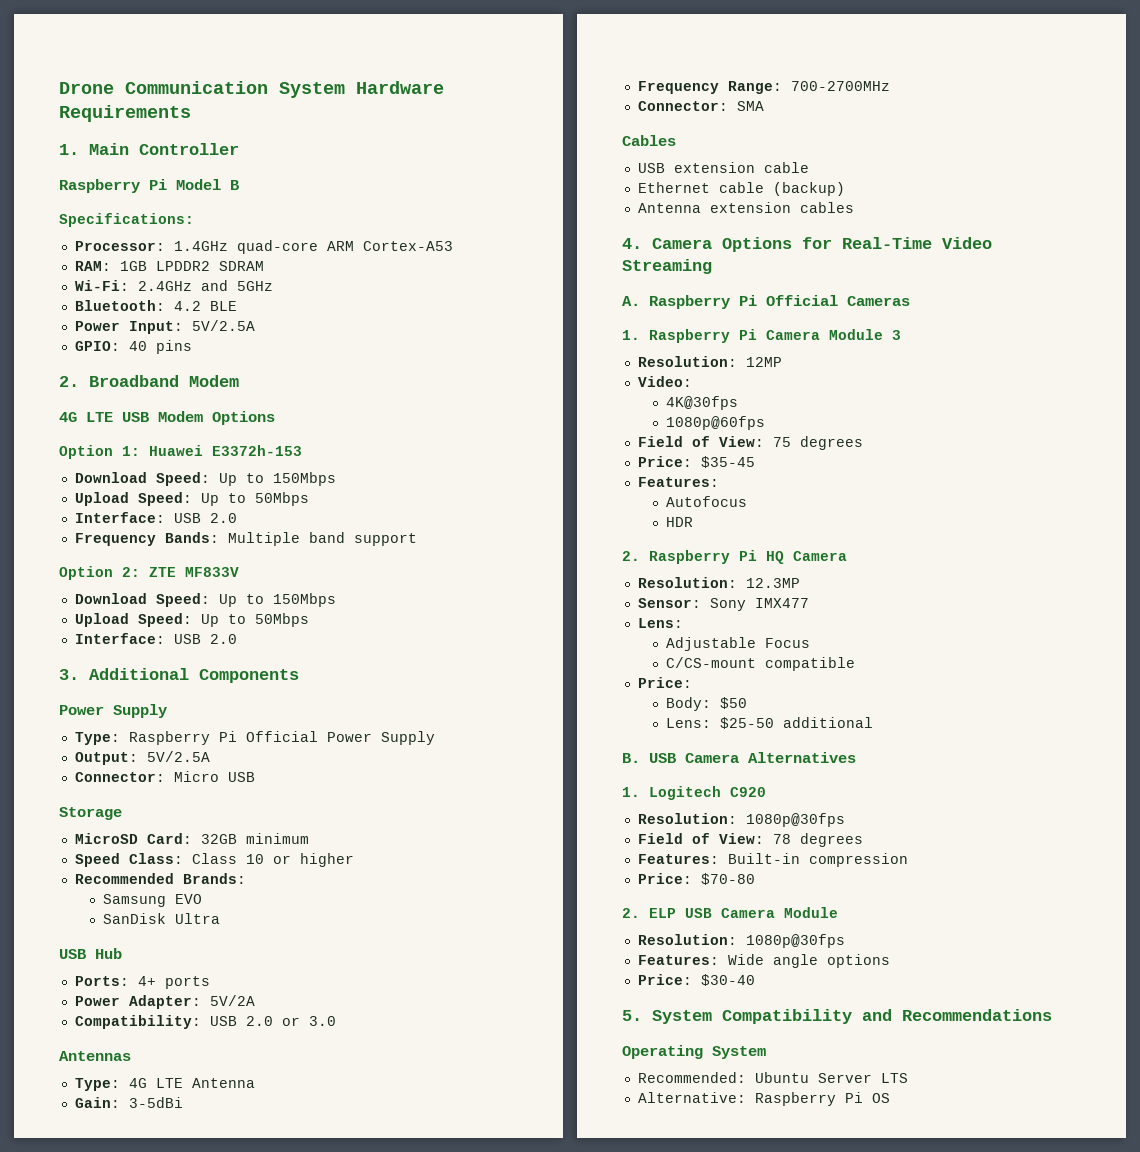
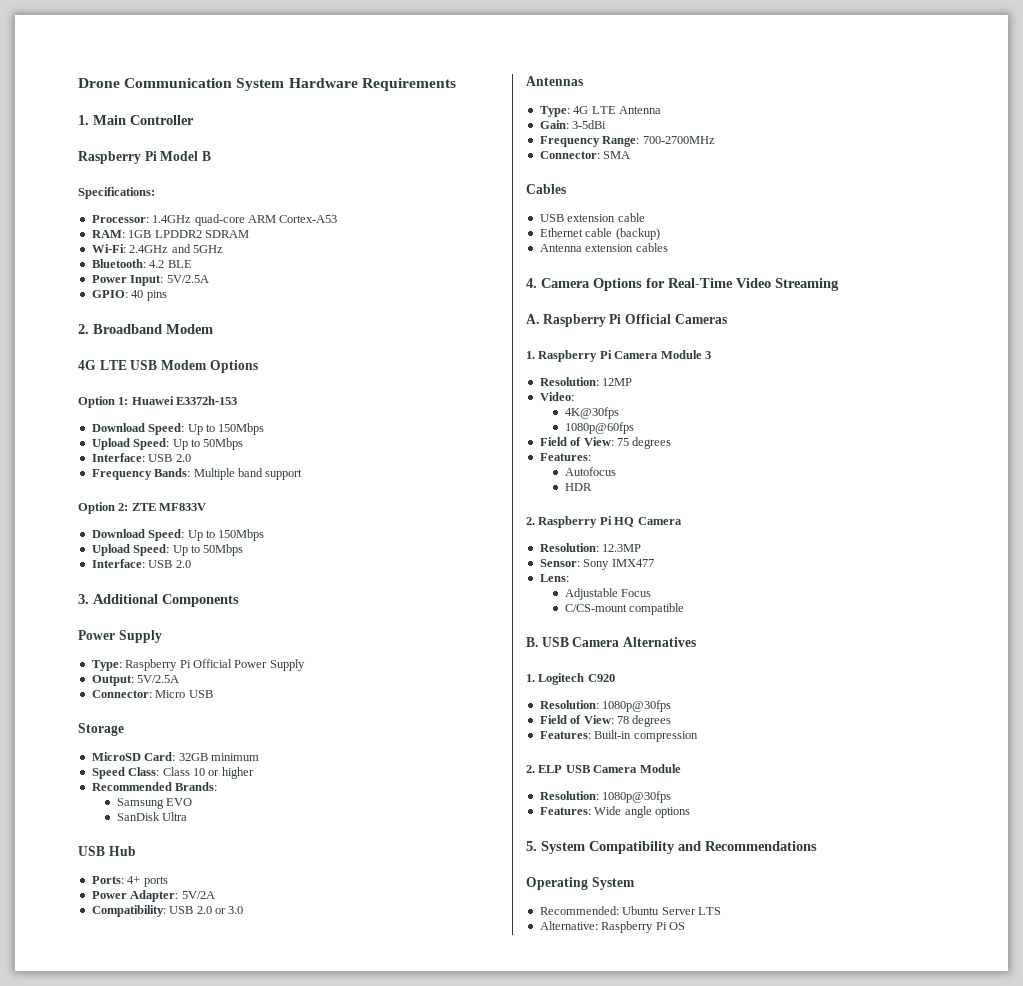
[637,456,755,468] // Price: $35-45 -> (672, 443) none
[637,677,692,688] [666,697,748,711] [666,717,874,729] // Price: // Body: $50 // Lens: $25-50 additional -> (685, 609) none
[637,873,755,885] // Price: $70-80 -> (698, 736) none
[637,974,755,986] // Price: $30-40 -> (690, 812) none

